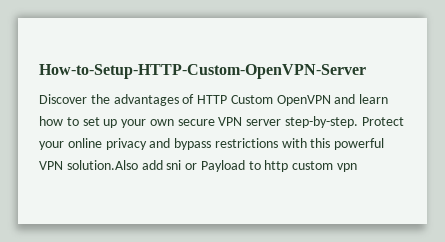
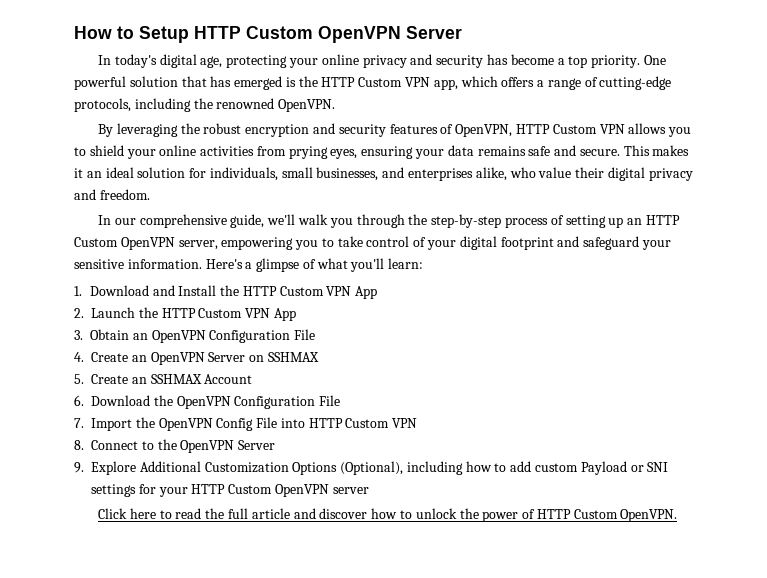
[39,64,366,79] [39,94,389,106] [39,116,404,128] [39,138,385,150] [39,160,358,172] How-to-Setup-HTTP-Custom-OpenVPN-Server // Discover the advantages of HTTP Custom OpenVPN and learn how to set up your own secure VPN server step-by-step. Protect your online privacy and bypass restrictions with this powerful VPN solution.Also add sni or Payload to http custom vpn -> [74,26,462,43] [98,54,666,68] [74,76,672,90] [74,98,336,112] [98,123,692,137] [74,145,690,159] [74,167,693,181] [74,189,150,200] [98,214,680,228] [74,236,671,250] [74,258,424,272] [74,285,378,299] [74,307,296,321] [74,329,316,343] [74,352,319,365] [74,374,253,384] [74,395,341,409] [74,417,418,431] [74,439,276,453] [74,461,669,475] [91,484,369,497] [98,508,678,522] How to Setup HTTP Custom OpenVPN Server // In today's digital age, protecting your online privacy and security has become a top priority. One powerful solution that has emerged is the HTTP Custom VPN app, which offers a range of cutting-edge protocols, including the renowned OpenVPN. // By leveraging the robust encryption and security features of OpenVPN, HTTP Custom VPN allows you to shield your online activities from prying eyes, ensuring your data remains safe and secure. This makes it an ideal solution for individuals, small businesses, and enterprises alike, who value their digital privacy and freedom. // In our comprehensive guide, we'll walk you through the step-by-step process of setting up an HTTP Custom OpenVPN server, empowering you to take control of your digital footprint and safeguard your sensitive information. Here's a glimpse of what you'll learn: // 1. Download and Install the HTTP Custom VPN App // 2. Launch the HTTP Custom VPN App // 3. Obtain an OpenVPN Configuration File // 4. Create an OpenVPN Server on SSHMAX // 5. Create an SSHMAX Account // 6. Download the OpenVPN Configuration File // 7. Import the OpenVPN Config File into HTTP Custom VPN // 8. Connect to the OpenVPN Server // 9. Explore Additional Customization Options (Optional), including how to add custom Payload or SNI settings for your HTTP Custom OpenVPN server // Click here to read the full article and discover how to unlock the power of HTTP Custom OpenVPN.

